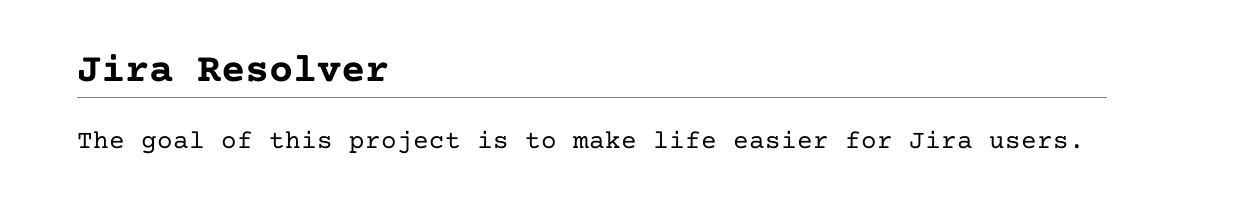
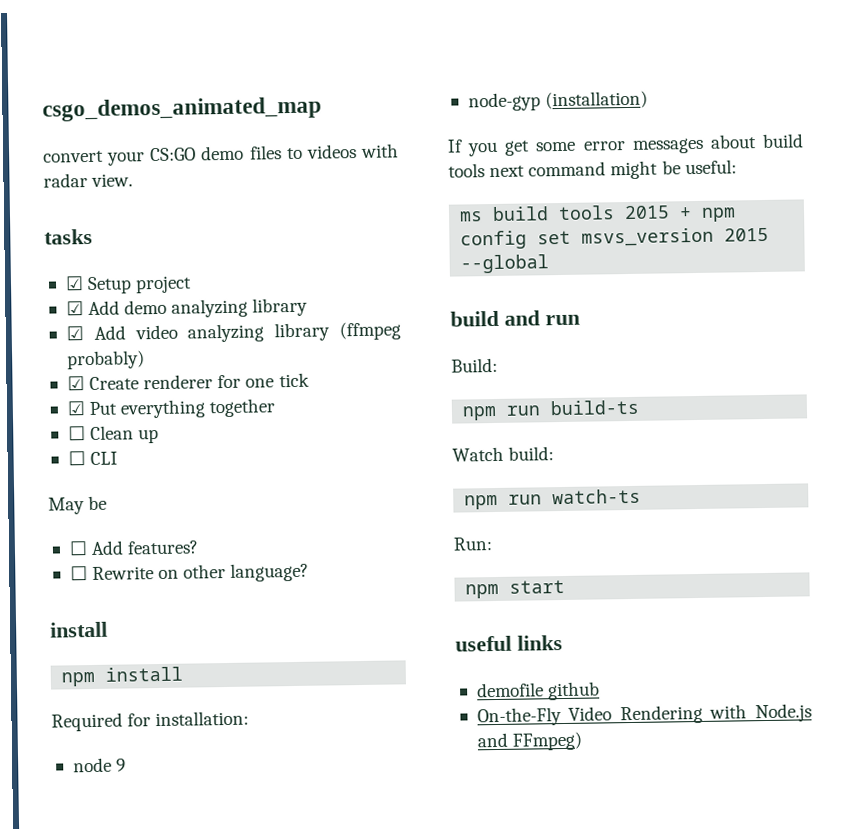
[77,54,389,82] [77,130,1085,154] Jira Resolver // The goal of this project is to make life easier for Jira users. -> [42,96,322,122] [43,143,399,166] [43,173,134,188] [44,228,93,245] [64,275,193,295] [65,297,309,318] [65,321,402,343] [66,350,145,370] [66,372,310,391] [66,398,277,419] [67,425,160,444] [67,451,119,466] [48,495,108,515] [68,540,200,556] [69,562,310,582] [50,621,108,638] [61,666,184,687] [51,710,250,732] [72,757,127,773] [467,90,649,112] [447,133,804,157] [448,159,737,180] [459,205,737,222] [460,227,770,250] [460,254,550,274] [450,310,580,327] [451,357,498,373] [462,399,641,421] [452,446,555,462] [464,488,642,510] [453,537,493,551] [465,579,566,599] [455,635,563,652] [475,681,601,701] [476,703,812,727] [476,731,583,751] csgo_demos_animated_map // convert your CS:GO demo files to videos with radar view. // tasks // ☑ Setup project // ☑ Add demo analyzing library // ☑ Add video analyzing library (ffmpeg probably) // ☑ Create renderer for one tick // ☑ Put everything together // ☐ Clean up // ☐ CLI // May be // ☐ Add features? // ☐ Rewrite on other language? // install // npm install // Required for installation: // node 9 // node-gyp (installation) // If you get some error messages about build tools next command might be useful: // ms build tools 2015 + npm config set msvs_version 2015 --global // build and run // Build: // npm run build-ts // Watch build: // npm run watch-ts // Run: // npm start // useful links // demofile github // On-the-Fly Video Rendering with Node.js and FFmpeg)

